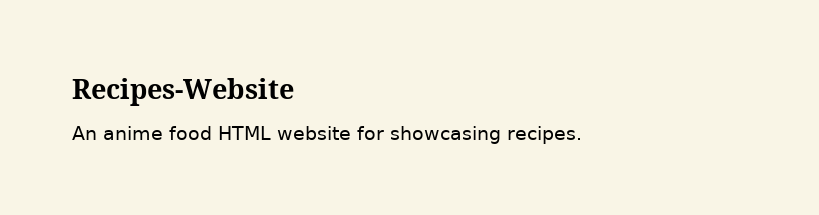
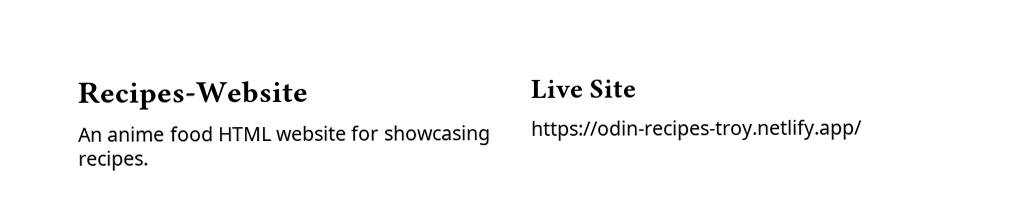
(582, 135) none -> [530,79,637,99] [531,119,863,141] // Live Site // https://odin-recipes-troy.netlify.app/

